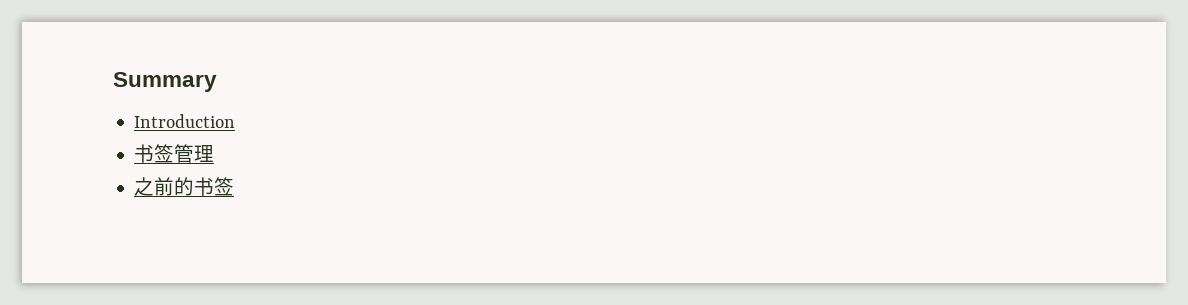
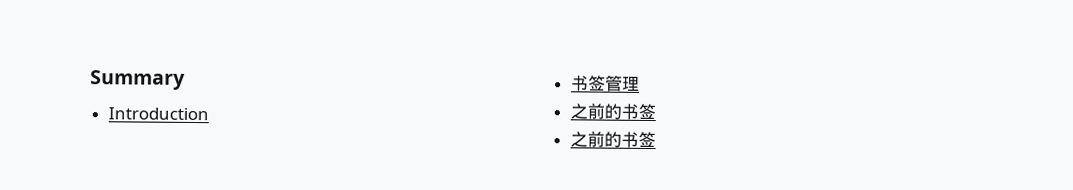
(235, 186) none -> [569,131,656,148] // 之前的书签

